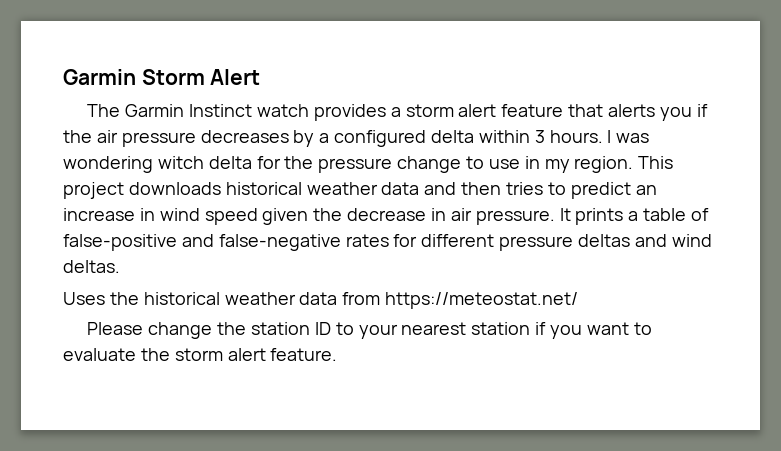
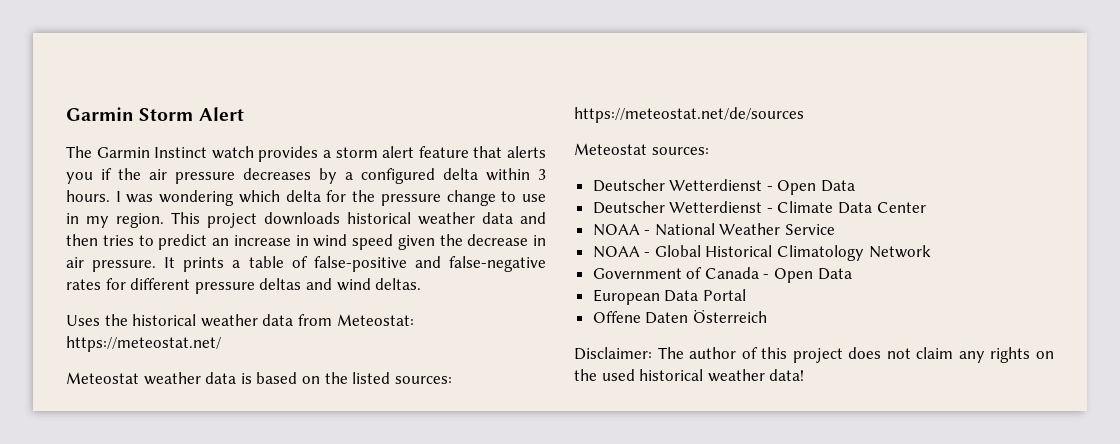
[157,156,204,169] witch -> [238,190,280,203] which
(381, 298) none -> [336,314,414,326] Meteostat:
[87,322,652,339] [63,348,338,361] Please change the station ID to your nearest station if you want to evaluate the storm alert feature. -> [66,372,452,385] [574,107,804,123] [574,143,709,155] [592,179,856,195] [592,201,926,214] [592,223,836,236] [592,245,931,261] [592,267,852,283] [592,289,746,305] [592,310,767,324] [574,347,1054,363] [574,369,805,382] Meteostat weather data is based on the listed sources: https://meteostat.net/de/sources // Meteostat sources: // Deutscher Wetterdienst - Open Data // Deutscher Wetterdienst - Climate Data Center // NOAA - National Weather Service // NOAA - Global Historical Climatology Network // Government of Canada - Open Data // European Data Portal // Offene Daten Österreich // Disclaimer: The author of this project does not claim any rights on the used historical weather data!

